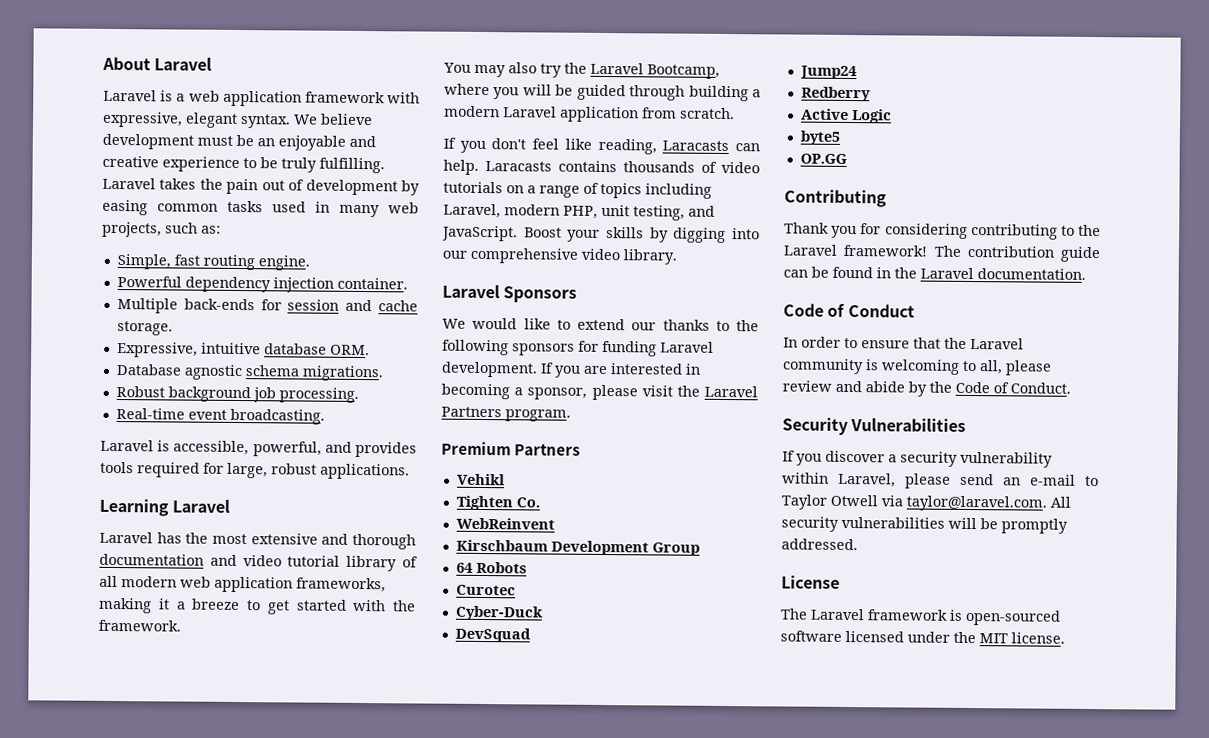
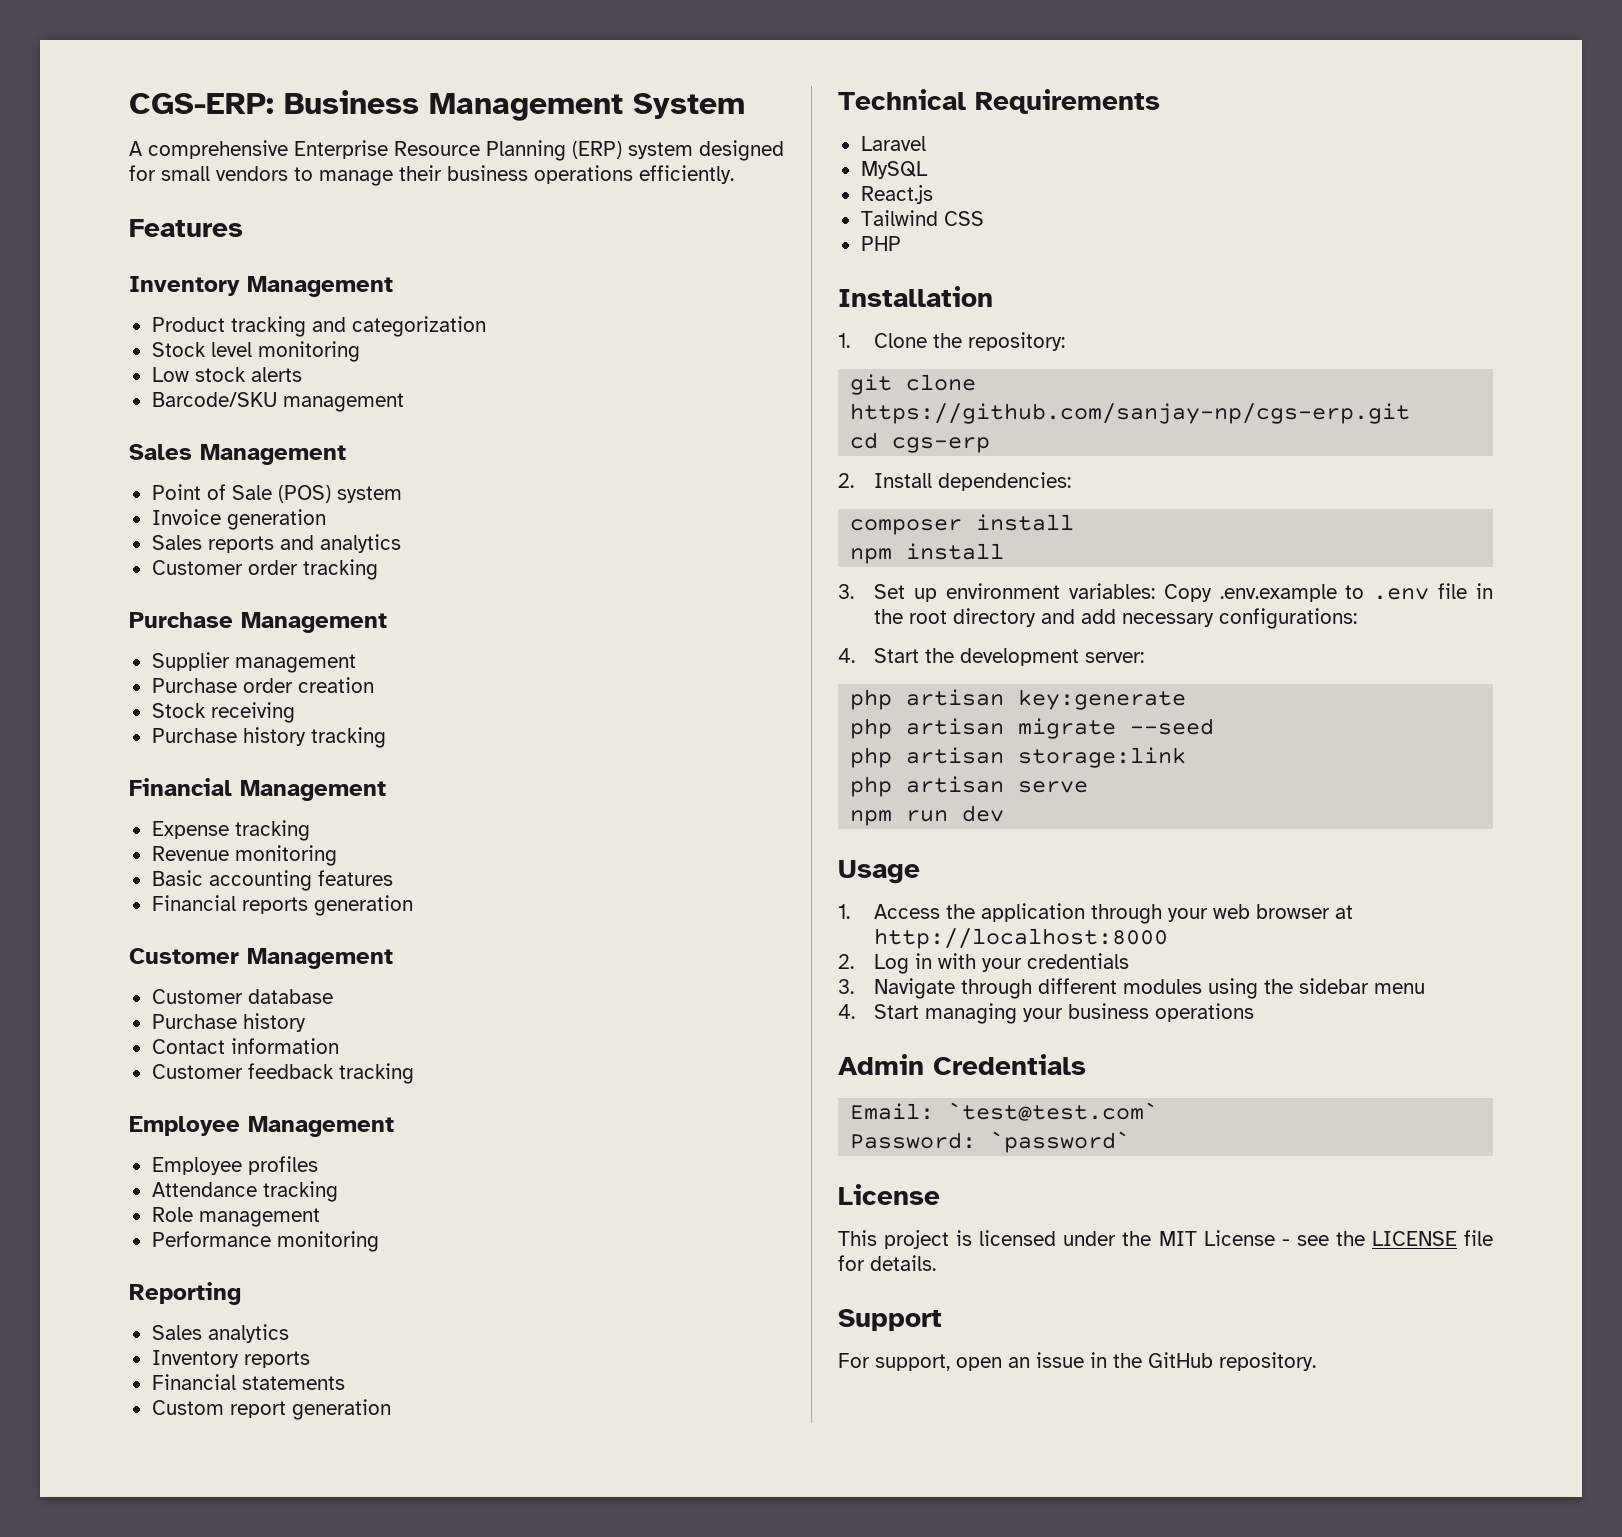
[102,56,213,71] [103,89,421,107] [102,111,373,129] [102,133,376,151] [102,155,385,174] [102,177,420,196] [102,199,419,218] [102,221,221,238] [116,253,310,271] [116,275,408,293] [116,297,418,314] [116,320,173,336] [116,341,370,358] [115,363,384,382] [115,385,359,403] [115,407,325,425] [100,439,417,458] [100,461,410,480] [99,498,231,517] [99,531,416,550] [99,553,419,572] [99,575,386,593] [98,597,416,615] [98,619,181,632] [443,62,720,79] [444,83,761,102] [444,105,735,123] [443,137,760,155] [443,159,760,175] [443,181,712,199] [443,203,715,221] [442,225,760,243] [442,247,677,265] [442,284,578,303] [442,317,759,332] [442,339,714,357] [441,361,701,378] [441,383,758,401] [441,406,571,422] [441,441,581,456] [456,473,505,486] [455,495,540,511] [455,517,555,530] [455,539,700,556] [455,561,527,574] [455,584,516,596] [454,605,544,621] [454,627,531,643] [799,65,857,80] [800,86,871,102] [800,108,892,124] [799,130,840,145] [799,153,847,164] [784,189,887,208] [784,222,1101,240] [783,244,1101,263] [783,266,1086,280] [783,303,915,318] [783,336,1024,350] [782,358,1052,376] [782,380,1071,397] [782,417,967,435] [782,450,1053,468] [782,472,1099,489] [781,494,1071,512] [781,516,1068,534] [781,538,858,551] [781,575,840,589] [780,608,1061,626] [780,630,1065,644] About Laravel // Laravel is a web application framework with expressive, elegant syntax. We believe development must be an enjoyable and creative experience to be truly fulfilling. Laravel takes the pain out of development by easing common tasks used in many web projects, such as: // Simple, fast routing engine. // Powerful dependency injection container. // Multiple back-ends for session and cache storage. // Expressive, intuitive database ORM. // Database agnostic schema migrations. // Robust background job processing. // Real-time event broadcasting. // Laravel is accessible, powerful, and provides tools required for large, robust applications. // Learning Laravel // Laravel has the most extensive and thorough documentation and video tutorial library of all modern web application frameworks, making it a breeze to get started with the framework. // You may also try the Laravel Bootcamp, where you will be guided through building a modern Laravel application from scratch. // If you don't feel like reading, Laracasts can help. Laracasts contains thousands of video tutorials on a range of topics including Laravel, modern PHP, unit testing, and JavaScript. Boost your skills by digging into our comprehensive video library. // Laravel Sponsors // We would like to extend our thanks to the following sponsors for funding Laravel development. If you are interested in becoming a sponsor, please visit the Laravel Partners program. // Premium Partners // Vehikl // Tighten Co. // WebReinvent // Kirschbaum Development Group // 64 Robots // Curotec // Cyber-Duck // DevSquad // Jump24 // Redberry // Active Logic // byte5 // OP.GG // Contributing // Thank you for considering contributing to the Laravel framework! The contribution guide can be found in the Laravel documentation. // Code of Conduct // In order to ensure that the Laravel community is welcoming to all, please review and abide by the Code of Conduct. // Security Vulnerabilities // If you discover a security vulnerability within Laravel, please send an e-mail to Taylor Otwell via taylor@laravel.com. All security vulnerabilities will be promptly addressed. // License // The Laravel framework is open-sourced software licensed under the MIT license. -> [129,90,745,121] [129,140,784,161] [129,165,734,186] [129,219,243,237] [129,276,393,297] [151,316,486,337] [151,341,360,362] [151,367,302,382] [151,392,404,412] [129,444,346,465] [151,484,402,503] [151,509,326,530] [151,534,401,553] [151,559,378,580] [129,612,387,633] [151,652,356,673] [151,677,374,693] [151,702,295,723] [151,727,386,748] [129,778,386,801] [151,820,310,841] [151,845,337,866] [151,870,393,891] [151,895,413,916] [129,948,393,969] [151,989,333,1004] [151,1013,306,1032] [151,1038,339,1054] [151,1063,414,1084] [129,1116,394,1137] [151,1156,318,1175] [151,1181,338,1202] [151,1207,320,1227] [151,1231,379,1252] [129,1282,241,1305] [151,1324,289,1343] [151,1350,310,1368] [151,1374,345,1390] [151,1399,391,1420] [838,89,1160,114] [860,136,926,151] [860,161,928,179] [860,185,933,204] [860,210,984,226] [860,236,901,251] [838,286,993,307] [838,332,1066,351] [850,374,977,395] [850,403,1411,424] [850,432,991,453] [838,472,1072,491] [850,514,1075,535] [850,543,1005,564] [838,583,1493,602] [874,608,1358,629] [838,648,1145,666] [850,689,1187,710] [850,718,1215,739] [850,747,1187,768] [850,776,1089,797] [850,805,1005,826] [838,860,920,884] [838,903,1354,924] [874,928,1169,949] [838,953,1130,974] [838,978,1426,999] [838,1003,1255,1024] [838,1054,1086,1075] [850,1102,1159,1121] [850,1131,1131,1153] [838,1184,940,1205] [838,1230,1493,1249] [838,1255,936,1271] [838,1309,942,1331] [838,1352,1316,1371] CGS-ERP: Business Management System // A comprehensive Enterprise Resource Planning (ERP) system designed for small vendors to manage their business operations efficiently. // Features // Inventory Management // Product tracking and categorization // Stock level monitoring // Low stock alerts // Barcode/SKU management // Sales Management // Point of Sale (POS) system // Invoice generation // Sales reports and analytics // Customer order tracking // Purchase Management // Supplier management // Purchase order creation // Stock receiving // Purchase history tracking // Financial Management // Expense tracking // Revenue monitoring // Basic accounting features // Financial reports generation // Customer Management // Customer database // Purchase history // Contact information // Customer feedback tracking // Employee Management // Employee profiles // Attendance tracking // Role management // Performance monitoring // Reporting // Sales analytics // Inventory reports // Financial statements // Custom report generation // Technical Requirements // Laravel // MySQL // React.js // Tailwind CSS // PHP // Installation // 1. Clone the repository: // git clone https://github.com/sanjay-np/cgs-erp.git // cd cgs-erp // 2. Install dependencies: // composer install // npm install // 3. Set up environment variables: Copy .env.example to .env file in the root directory and add necessary configurations: // 4. Start the development server: // php artisan key:generate // php artisan migrate --seed // php artisan storage:link // php artisan serve // npm run dev // Usage // 1. Access the application through your web browser at http://localhost:8000 // 2. Log in with your credentials // 3. Navigate through different modules using the sidebar menu // 4. Start managing your business operations // Admin Credentials // Email: `test@test.com` // Password: `password` // License // This project is licensed under the MIT License - see the LICENSE file for details. // Support // For support, open an issue in the GitHub repository.

